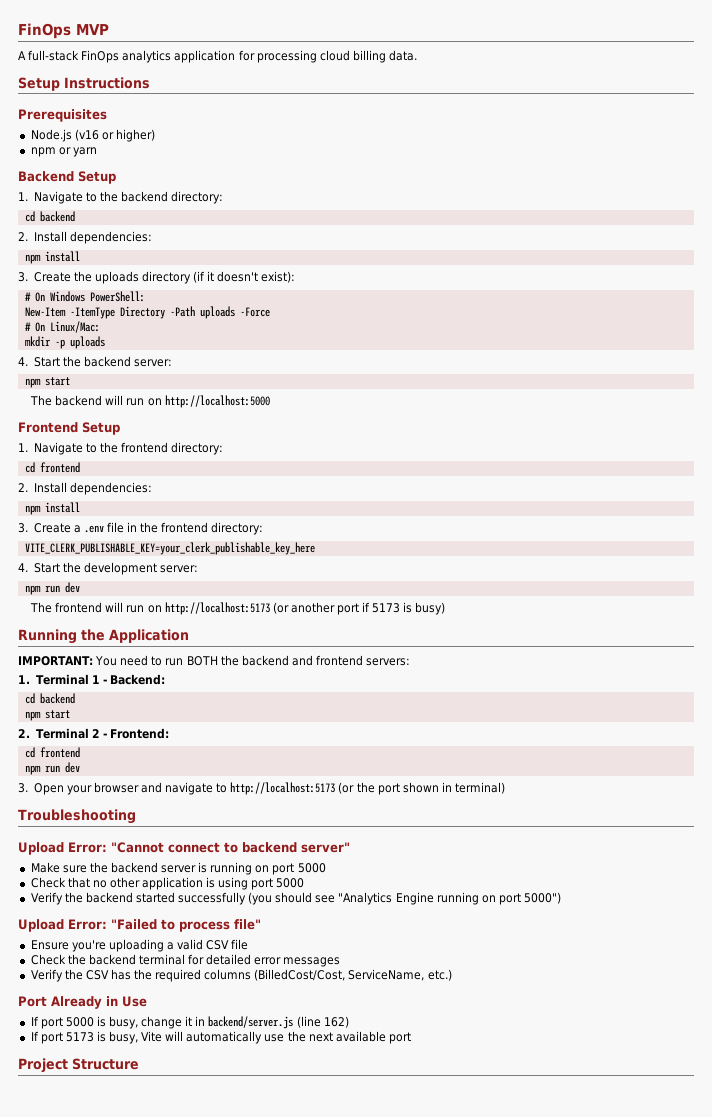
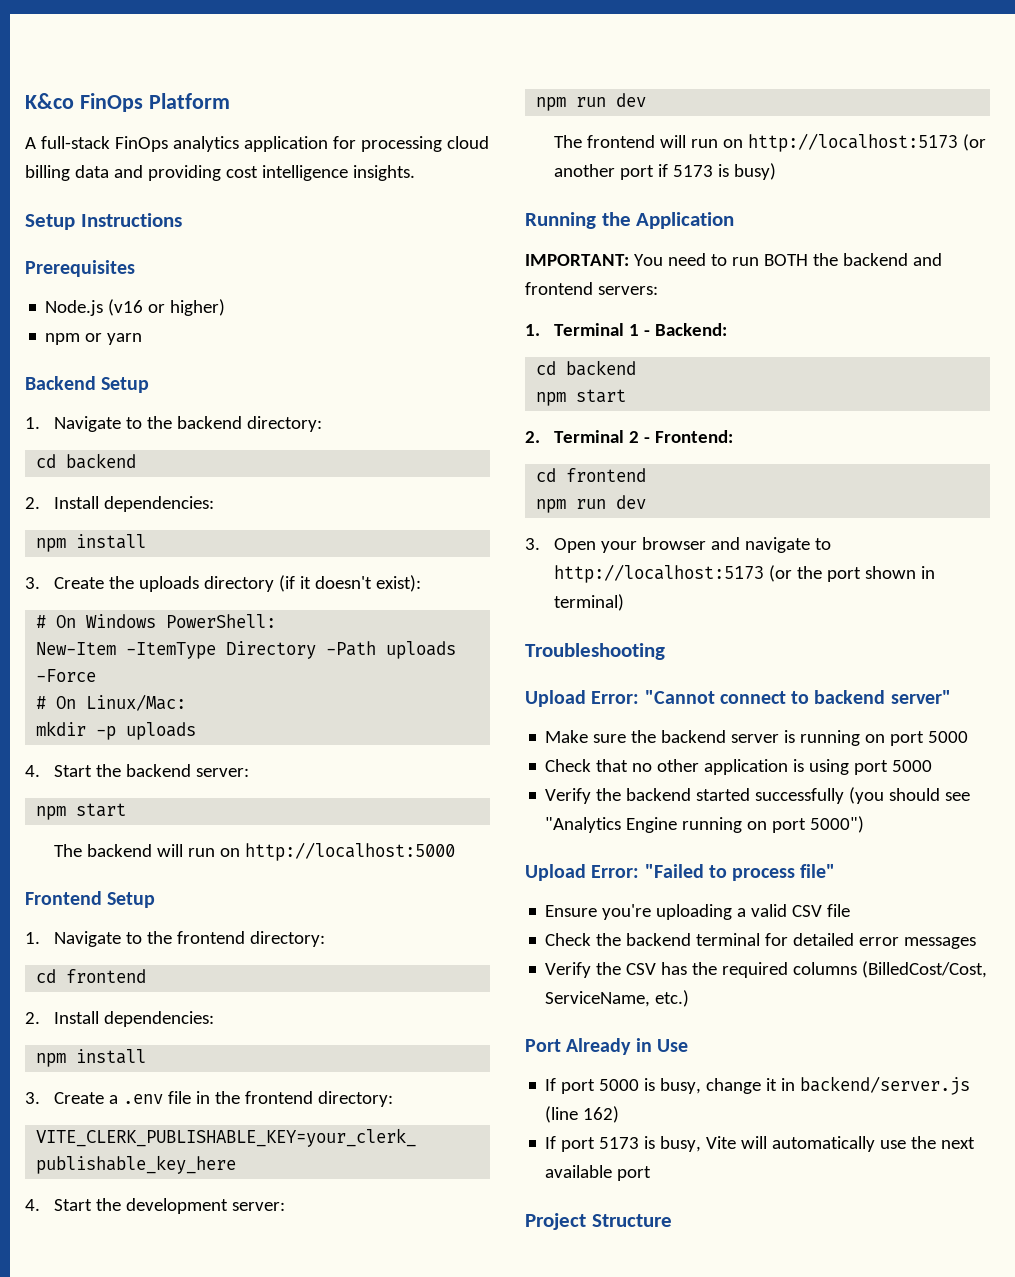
[18,23,109,39] FinOps MVP -> [25,93,230,112] K&co FinOps Platform
[388,50,417,61] data. -> [74,165,415,181] data and providing cost intelligence insights.

